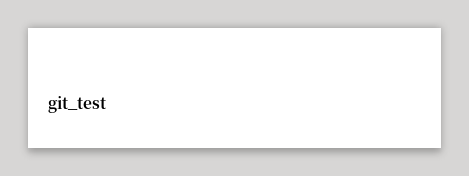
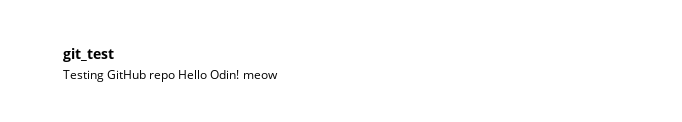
(107, 104) none -> [63,70,278,82] // Testing GitHub repo Hello Odin! meow

